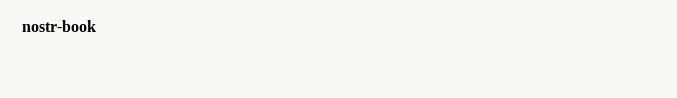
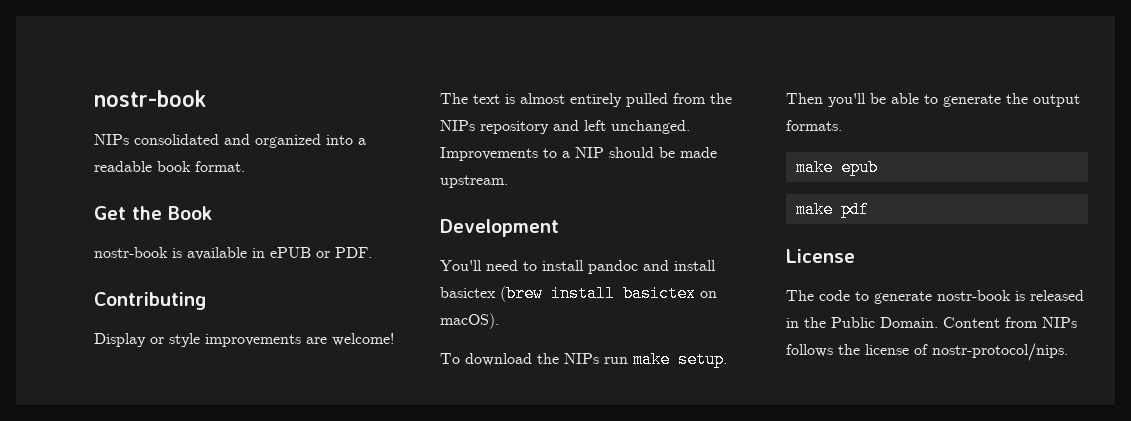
[22,20,96,32] nostr-book -> [94,90,206,107] [94,134,366,148] [94,161,245,172] [94,206,212,220] [94,247,372,260] [94,292,206,310] [94,333,394,347] [440,93,732,107] [440,120,690,134] [440,147,717,161] [440,175,508,188] [440,219,559,237] [440,260,716,274] [440,285,717,302] [440,313,499,329] [440,351,727,368] [786,93,1080,107] [786,120,842,131] [795,159,878,176] [795,201,869,218] [786,249,855,263] [786,290,1084,304] [786,317,1077,328] [786,343,1068,361] nostr-book // NIPs consolidated and organized into a readable book format. // Get the Book // nostr-book is available in ePUB or PDF. // Contributing // Display or style improvements are welcome! The text is almost entirely pulled from the NIPs repository and left unchanged. Improvements to a NIP should be made upstream. // Development // You'll need to install pandoc and install basictex (brew install basictex on macOS). // To download the NIPs run make setup. Then you'll be able to generate the output formats. // make epub // make pdf // License // The code to generate nostr-book is released in the Public Domain. Content from NIPs follows the license of nostr-protocol/nips.

